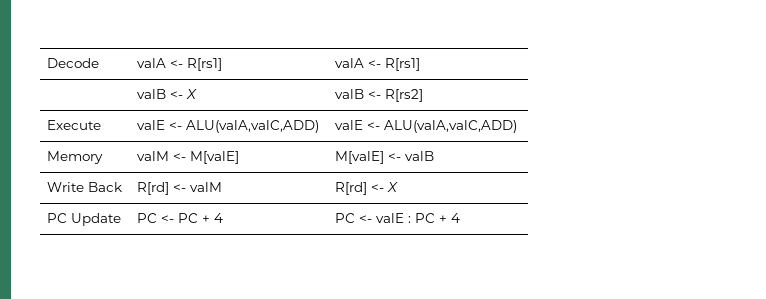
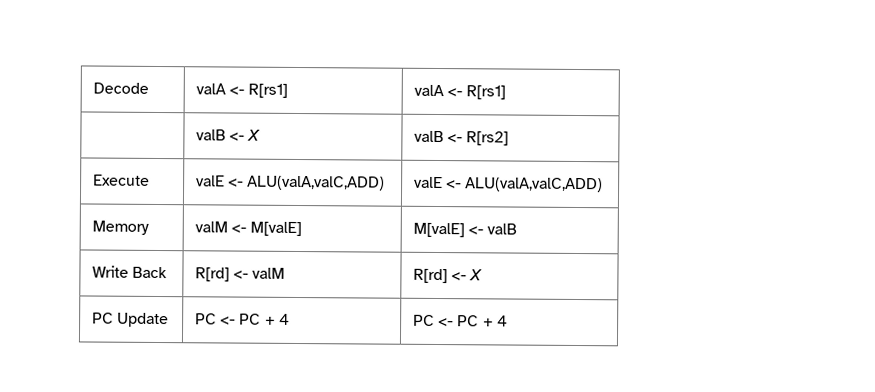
[375,213,411,223] valE : -> (454, 322) none

